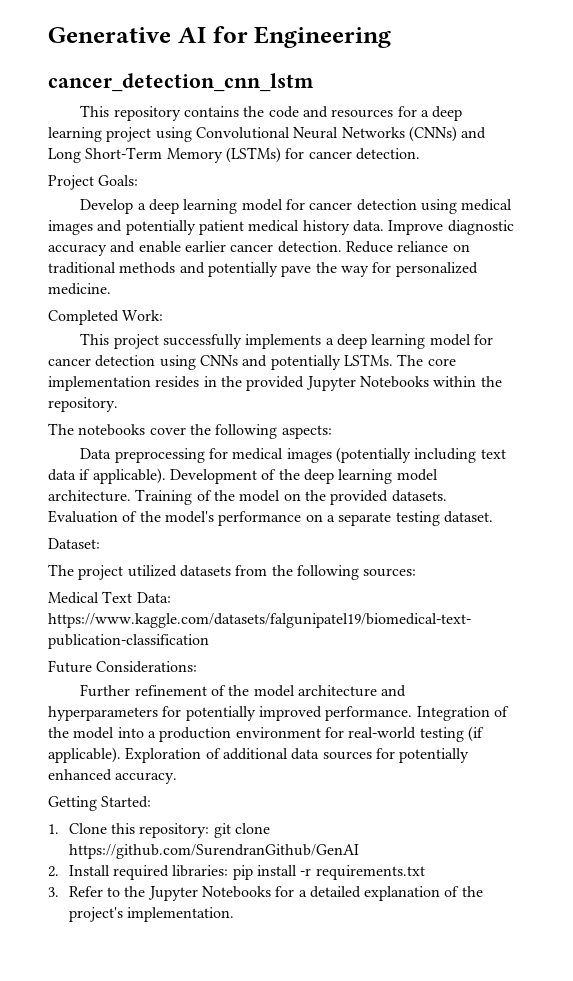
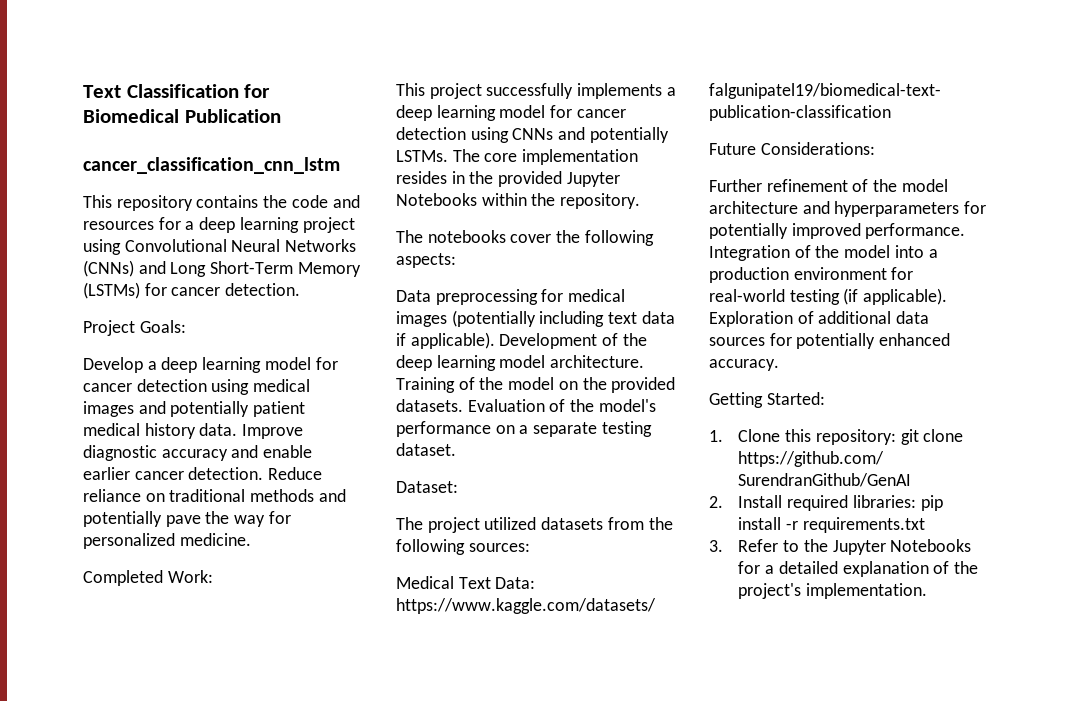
[48,26,392,48] [48,73,314,92] Generative AI for Engineering // cancer_detection_cnn_lstm -> [83,84,271,98] [83,109,281,123] [83,157,340,174] Text Classification for Biomedical Publication // cancer_classification_cnn_lstm

